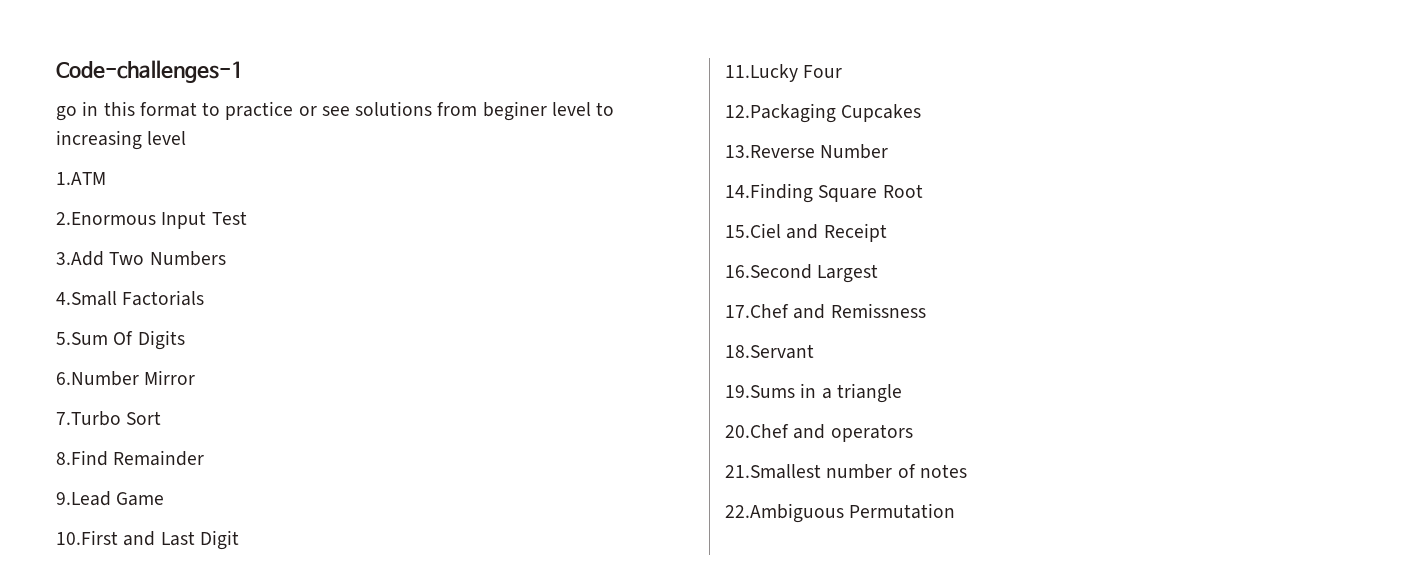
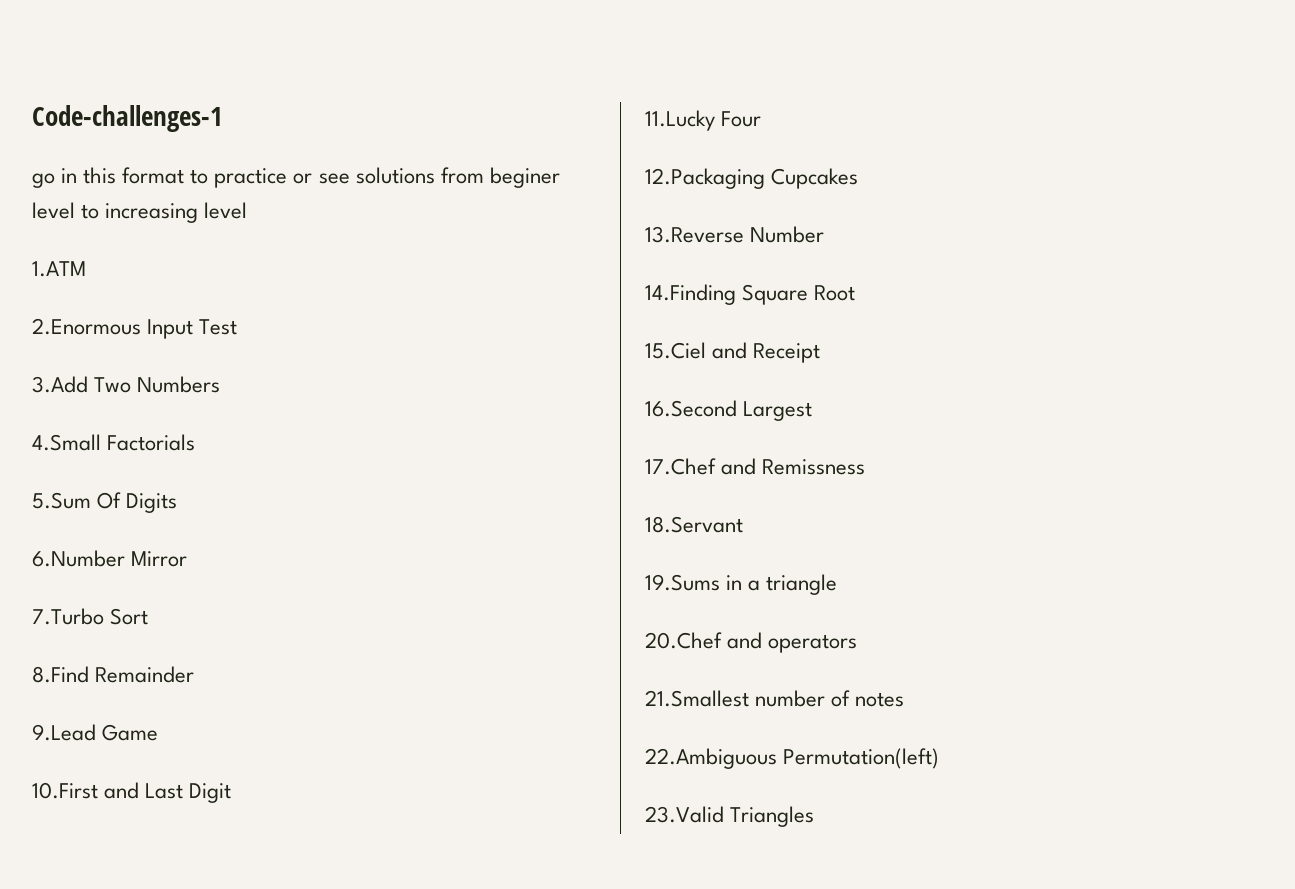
[849,503,956,519] Permutation -> [783,748,940,769] [645,806,815,827] Permutation(left) // 23.Valid Triangles

